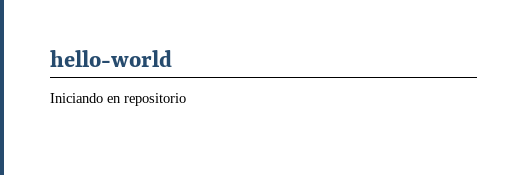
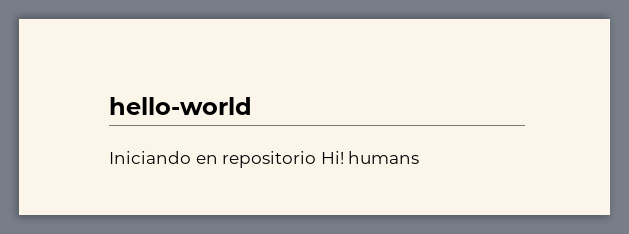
(186, 99) none -> [320,151,420,164] Hi! humans

